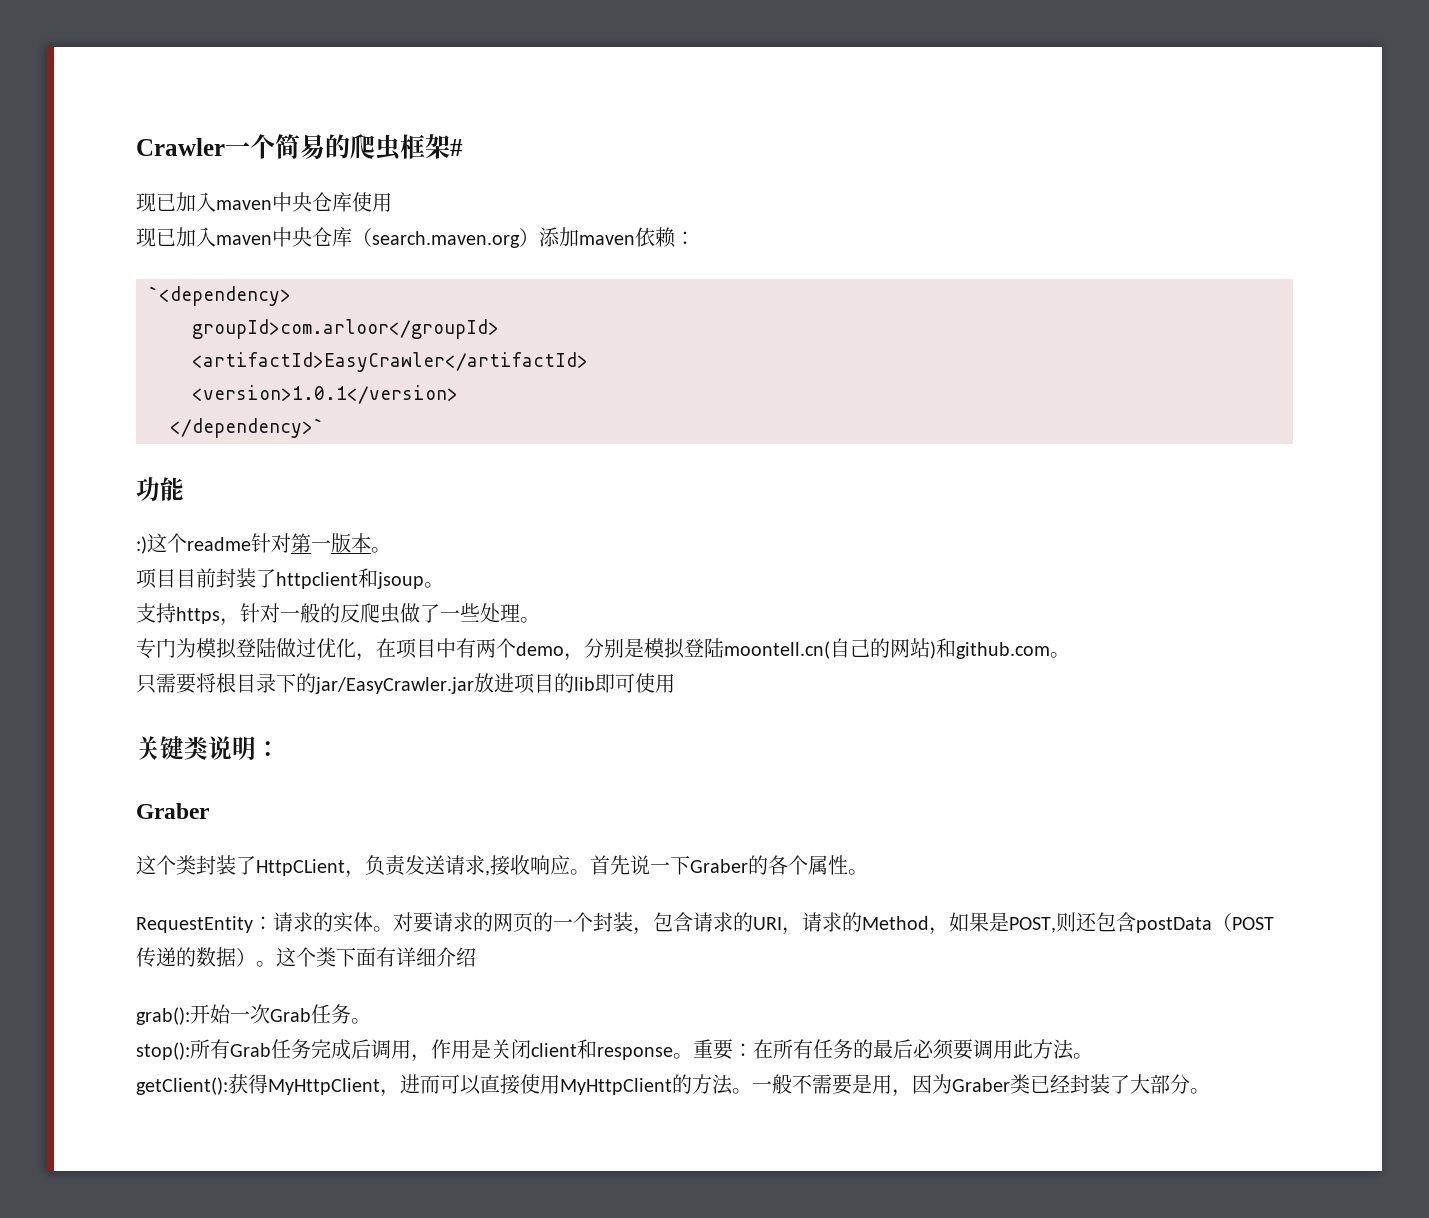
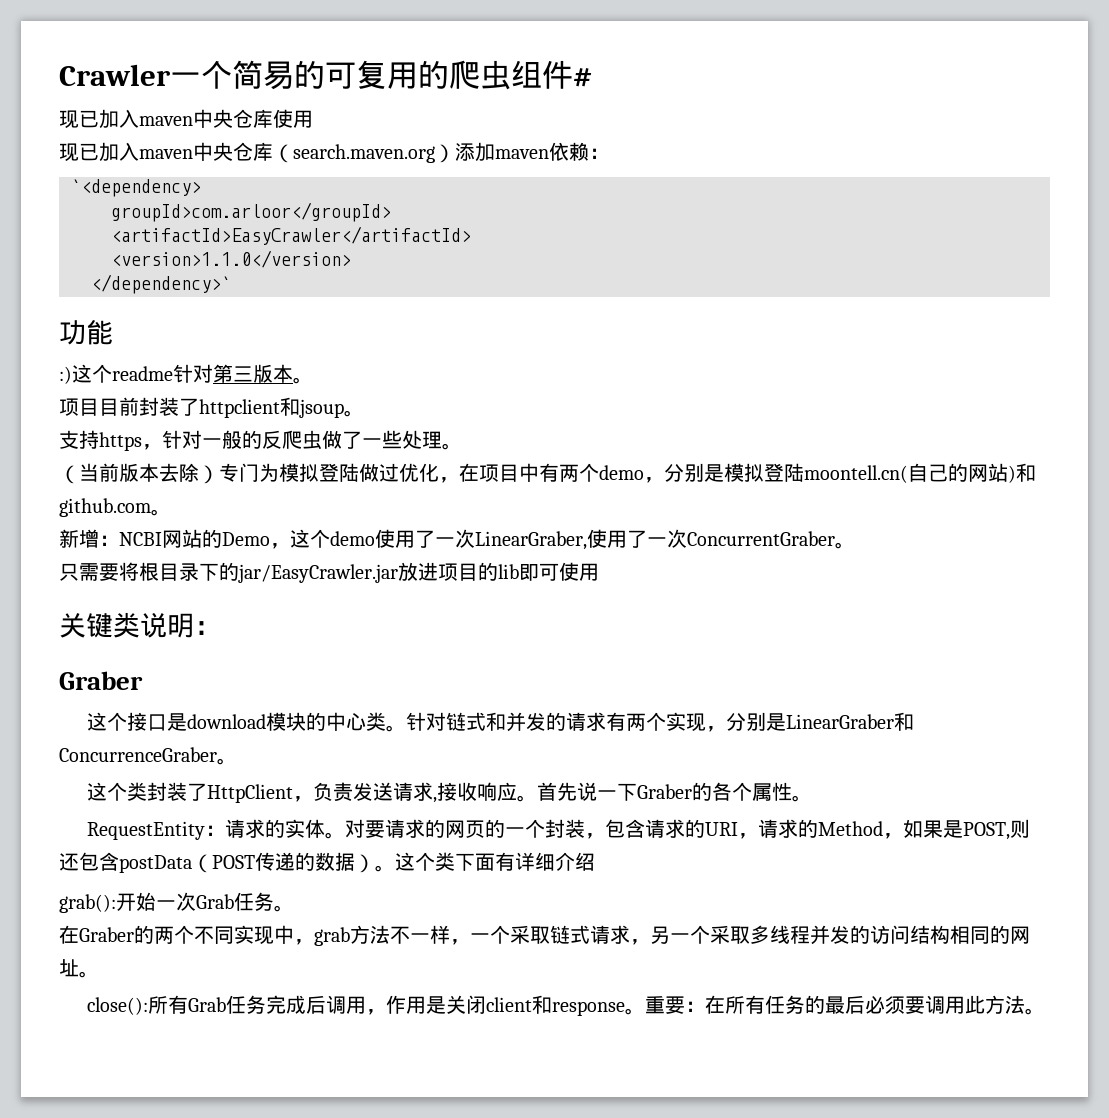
[350,134,450,161] 爬虫框架 -> [325,60,573,90] 可复用的爬虫组件
[192,385,458,404] <version>1.0.1</version> -> [111,250,351,268] <version>1.1.0</version>
[311,540,331,551] 一 -> [233,366,253,382] 三
(540, 620) none -> [59,463,219,484] （当前版本去除）
(1070, 655) none -> [59,529,855,550] // 新增：NCBI网站的Demo，这个demo使用了一次LinearGraber,使用了一次ConcurrentGraber。
(209, 811) none -> [87,712,915,732] [59,747,237,765] // 这个接口是download模块的中心类。针对链式和并发的请求有两个实现，分别是LinearGraber和ConcurrenceGraber。
[256,859,345,876] HttpCLient -> [207,784,294,803] HttpClient
[136,1042,190,1060] stop(): -> [59,925,1030,946] [59,959,99,978] [87,997,149,1015] 在Graber的两个不同实现中，grab方法不一样，一个采取链式请求，另一个采取多线程并发的访问结构相同的网址。 // close():
[136,1074,1210,1097] // getClient():获得MyHttpClient，进而可以直接使用MyHttpClient的方法。一般不需要是用，因为Graber类已经封装了大部分。 -> (1046, 1011) none

